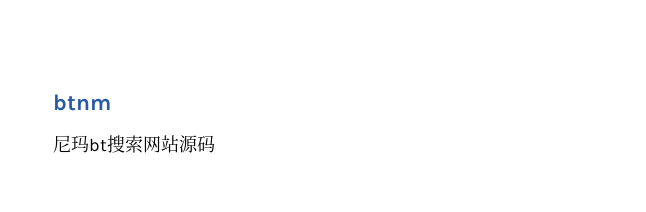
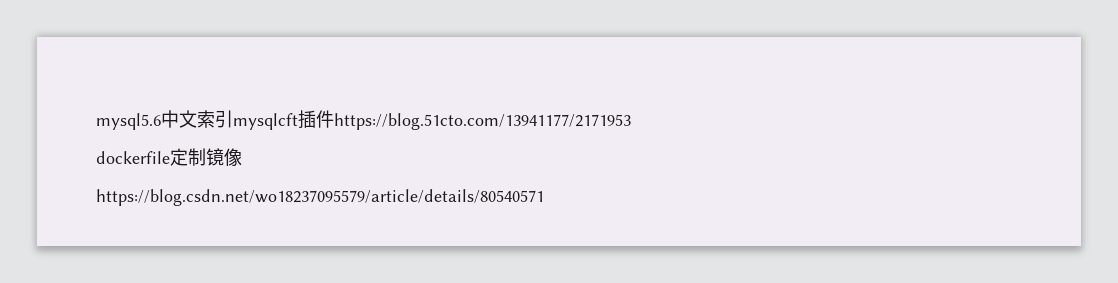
[53,94,111,111] [53,135,215,153] btnm // 尼玛bt搜索网站源码 -> [96,110,631,130] [96,148,242,166] [96,189,544,206] mysql5.6中文索引mysqlcft插件https://blog.51cto.com/13941177/2171953 // dockerfile定制镜像 // https://blog.csdn.net/wo18237095579/article/details/80540571

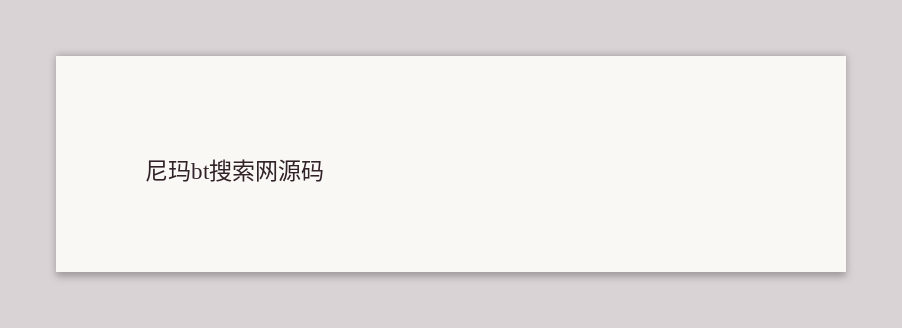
[96,110,631,130] [96,148,242,166] [96,189,544,206] mysql5.6中文索引mysqlcft插件https://blog.51cto.com/13941177/2171953 // dockerfile定制镜像 // https://blog.csdn.net/wo18237095579/article/details/80540571 -> [145,159,324,182] 尼玛bt搜索网源码

